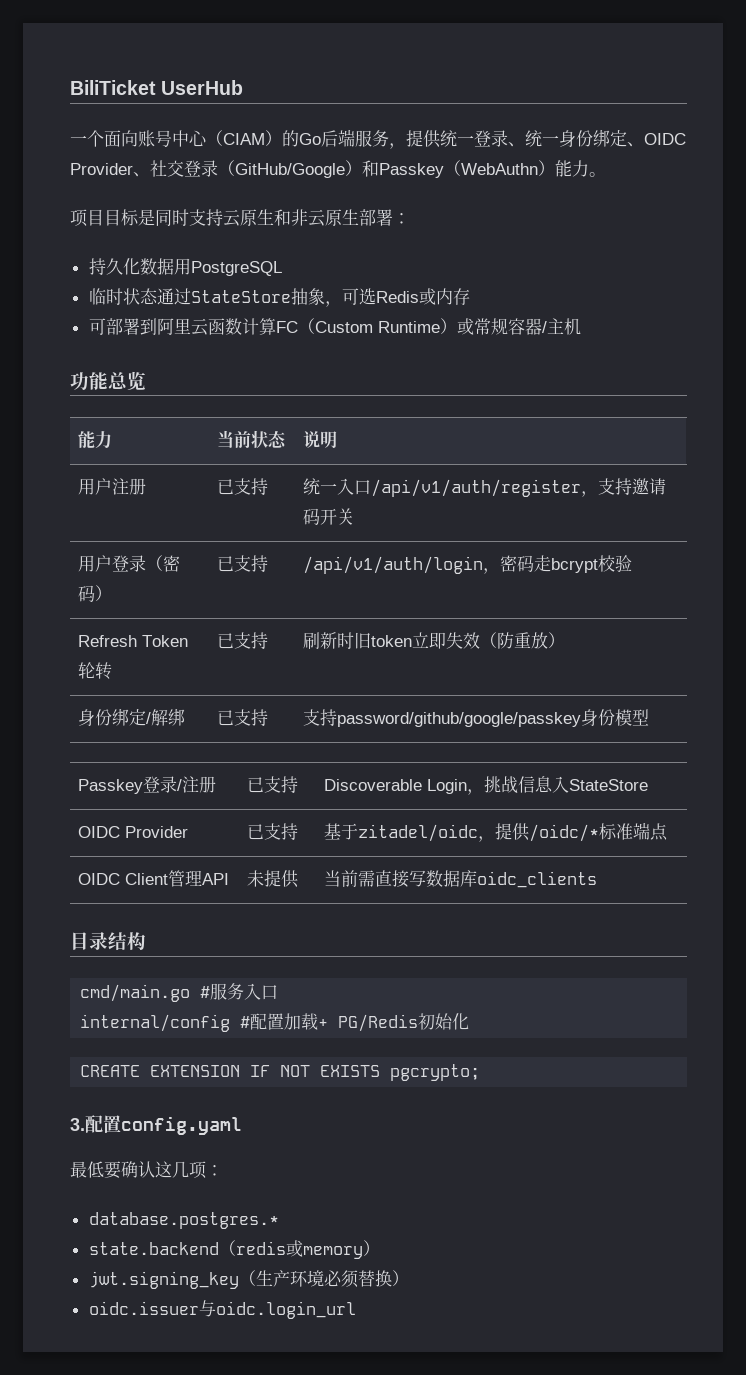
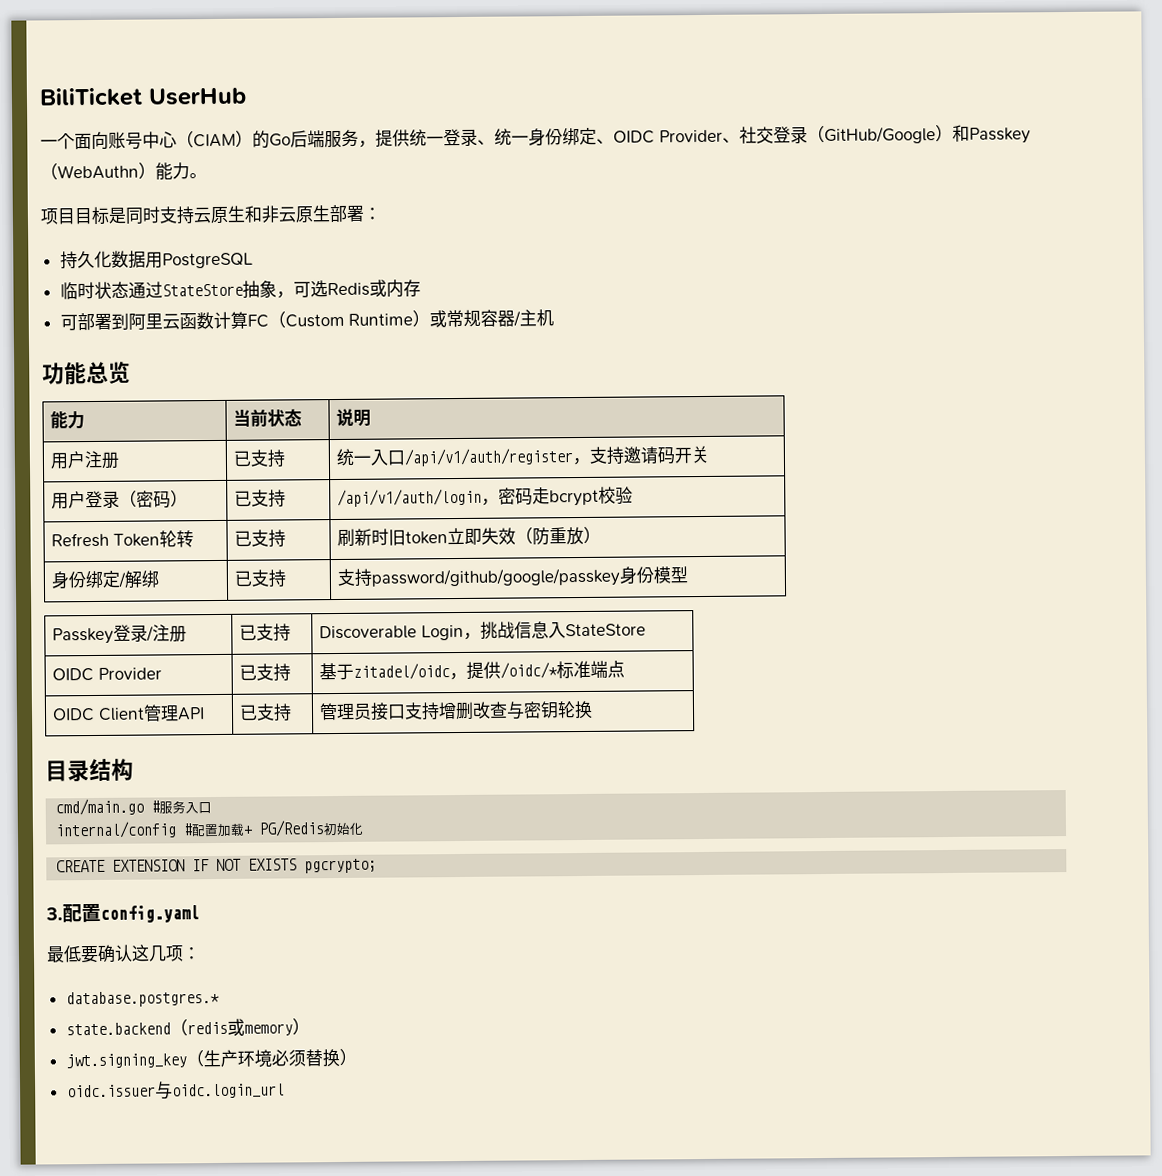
[247,870,300,888] [324,870,598,888] 未提供 | 当前需直接写数据库oidc_clients -> [239,703,293,722] [319,700,594,721] 已支持 | 管理员接口支持增删改查与密钥轮换

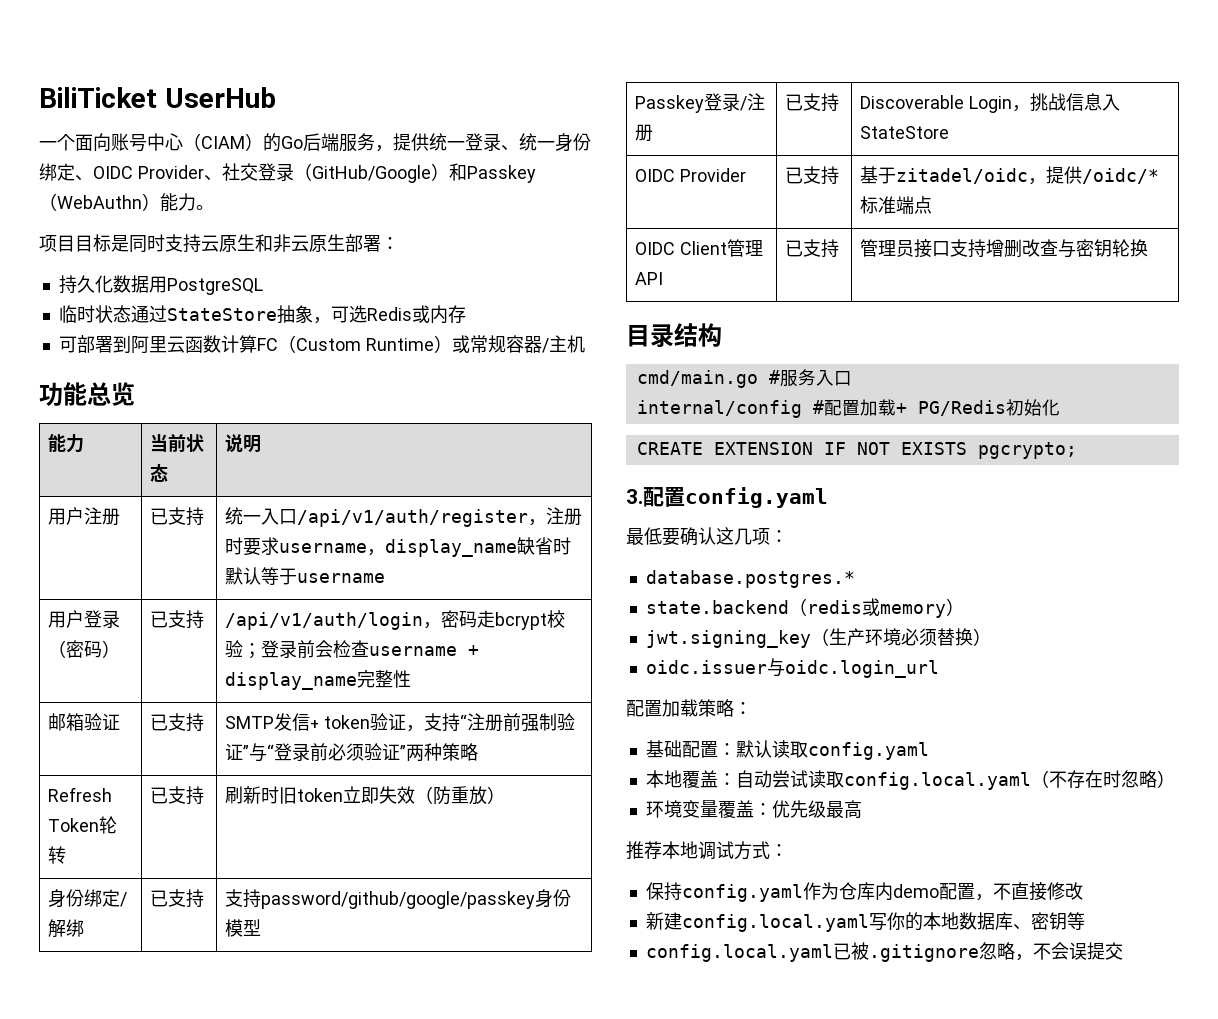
[589,445,710,465] 支持邀请码开关 -> [546,507,583,525] [225,537,572,557] [225,567,386,585] 注册时要求username，display_name缺省时默认等于username
(634, 495) none -> [243,640,480,659] [225,670,412,690] [48,713,121,731] [150,713,205,732] [225,713,576,732] [225,743,479,762] ；登录前会检查username + display_name完整性 // 邮箱验证 | 已支持 | SMTP发信+ token验证，支持“注册前强制验证”与“登录前必须验证”两种策略
(285, 1091) none -> [626,699,752,717] [645,740,929,760] [645,770,1175,790] [645,800,862,819] [626,841,788,860] [645,882,1083,902] [645,912,1085,932] [645,942,1123,962] // 配置加载策略： // 基础配置：默认读取config.yaml // 本地覆盖：自动尝试读取config.local.yaml（不存在时忽略） // 环境变量覆盖：优先级最高 // 推荐本地调试方式： // 保持config.yaml作为仓库内demo配置，不直接修改 // 新建config.local.yaml写你的本地数据库、密钥等 // config.local.yaml已被.gitignore忽略，不会误提交

